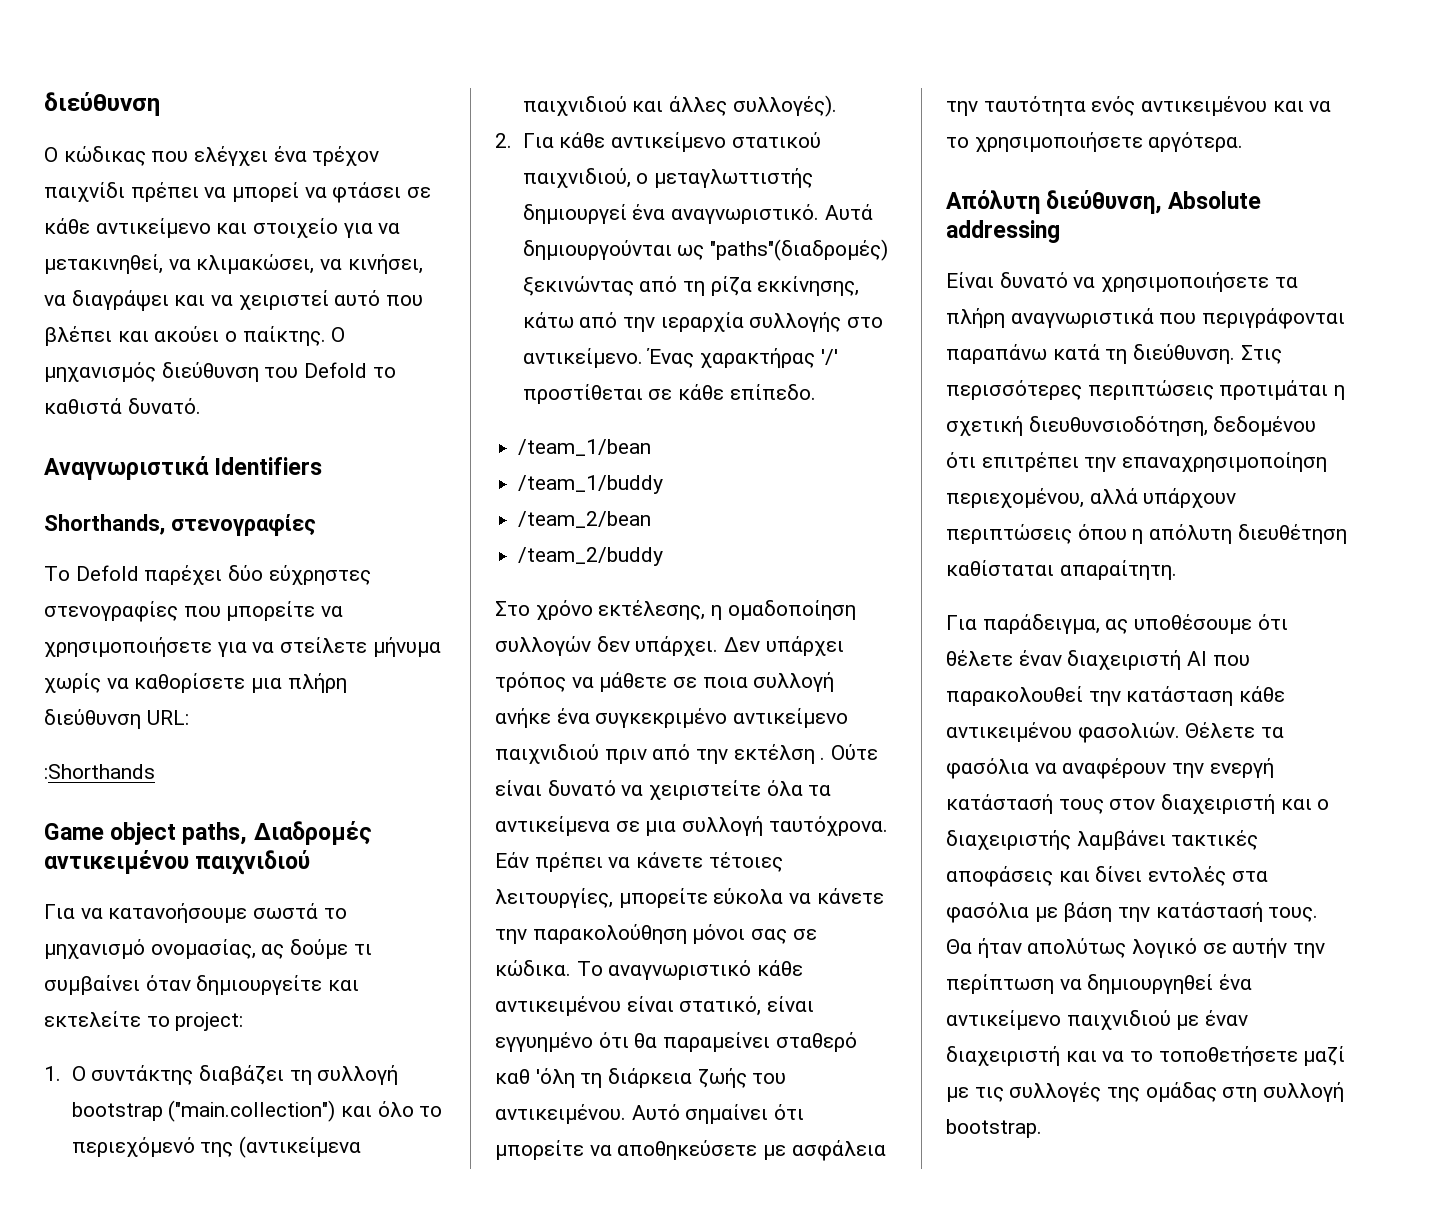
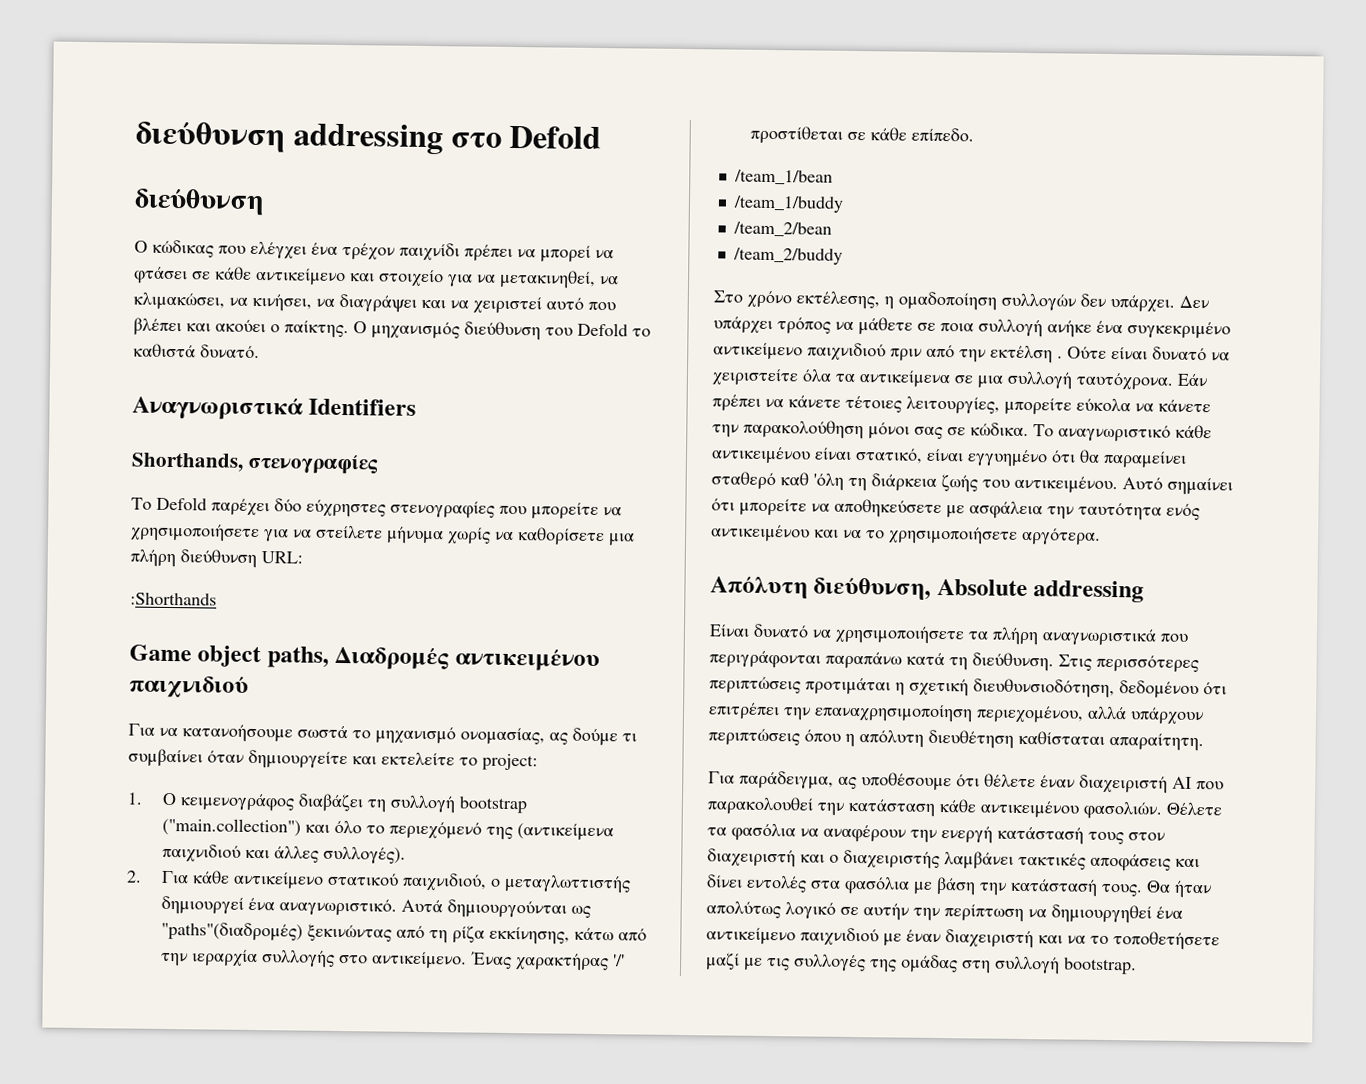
[44,92,160,116] διεύθυνση -> [135,121,602,155] [134,188,264,216] διεύθυνση addressing στο Defold // διεύθυνση
[91,1065,194,1085] συντάκτης -> [179,793,295,812] κειμενογράφος

